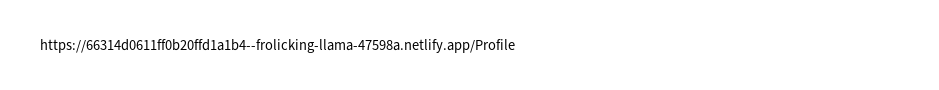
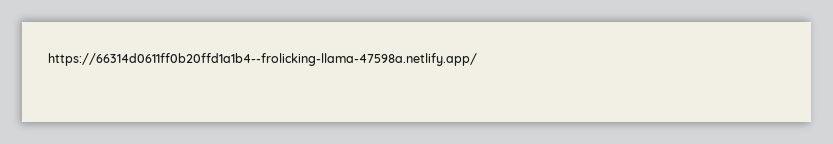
[40,39,515,53] https://66314d0611ff0b20ffd1a1b4--frolicking-llama-47598a.netlify.app/Profile -> [48,53,477,66] https://66314d0611ff0b20ffd1a1b4--frolicking-llama-47598a.netlify.app/

